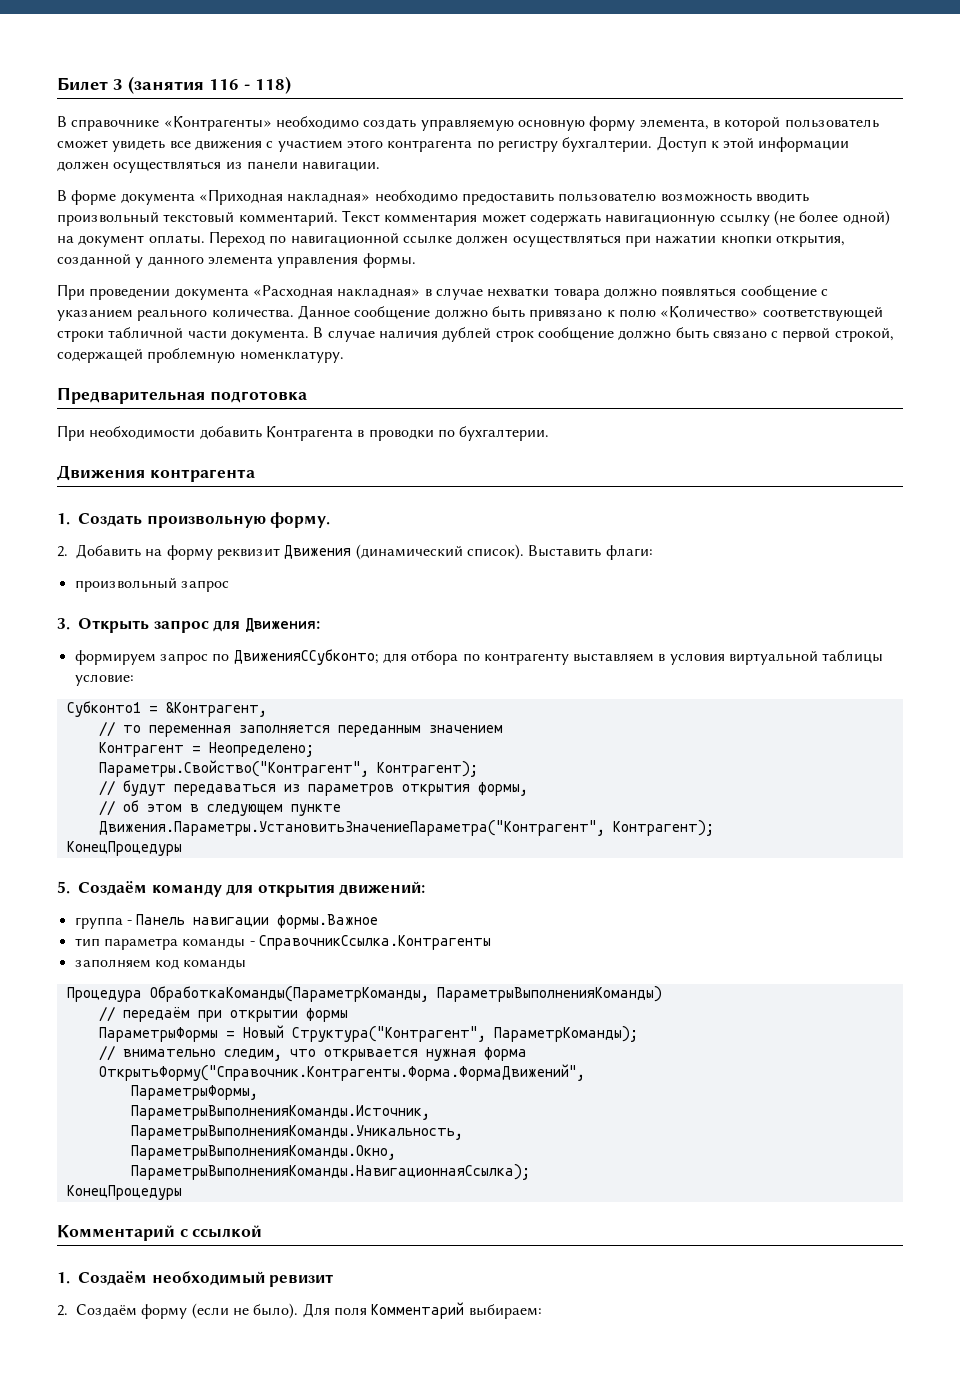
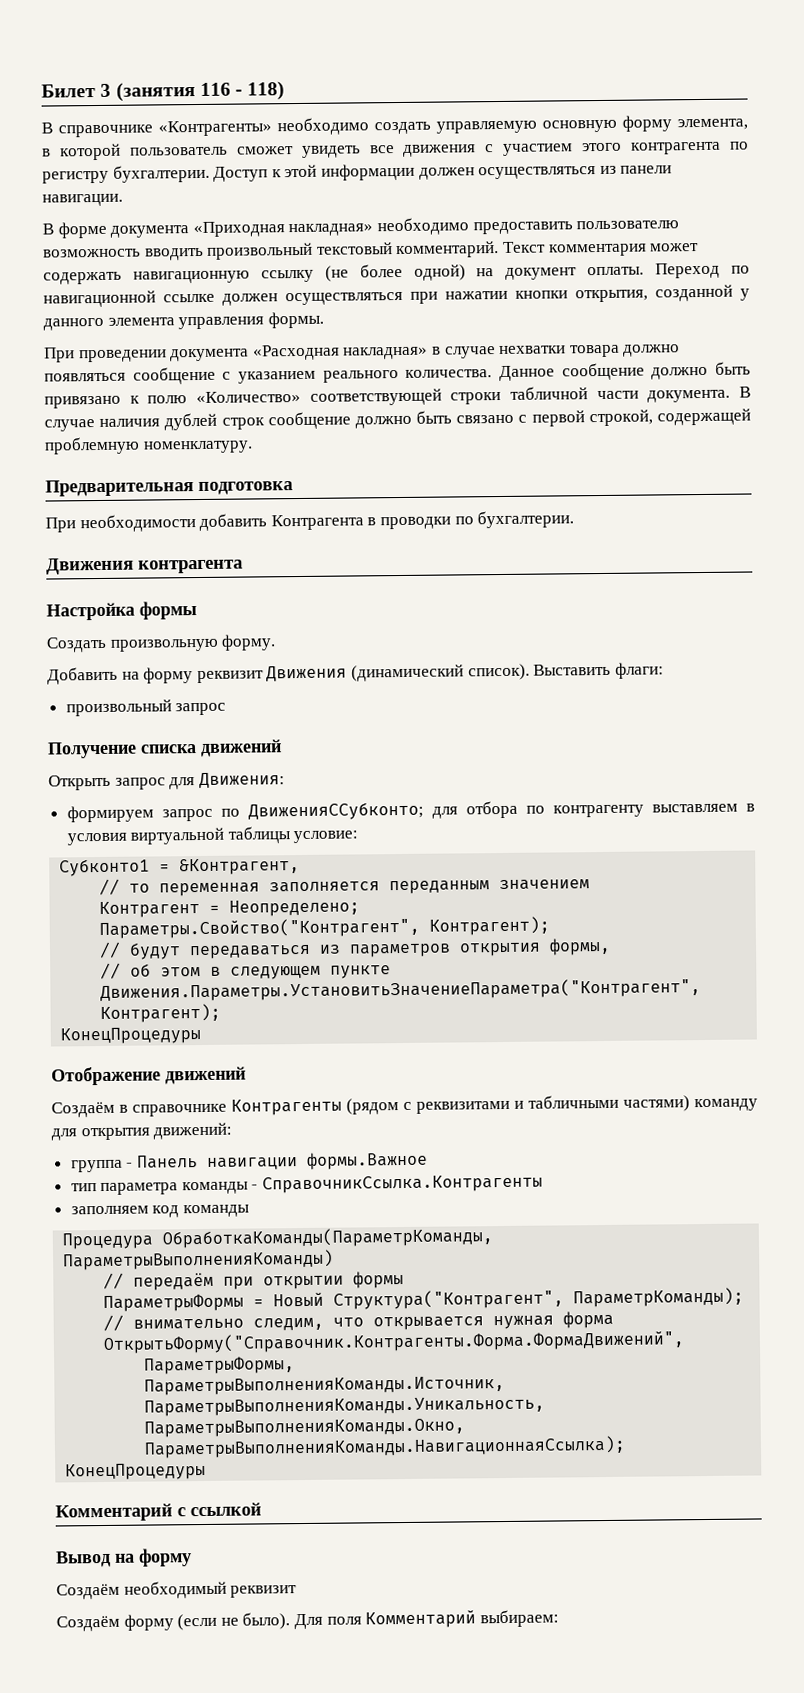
[57,513,70,525] 1. -> [46,601,197,621] Настройка формы //
[57,546,68,557] 2. -> (277, 642) none
[57,618,70,630] 3. -> [47,739,282,759] Получение списка движений //
[57,881,147,896] 5. Создаём -> [51,1066,246,1086] [51,1094,690,1118] Отображение движений // Создаём в справочнике Контрагенты (рядом с реквизитами и табличными частями)
[57,1271,334,1287] [57,1305,68,1316] 1. Создаём необходимый ревизит // 2. -> [55,1548,192,1568] [56,1580,298,1600] Вывод на форму // Создаём необходимый реквизит //

